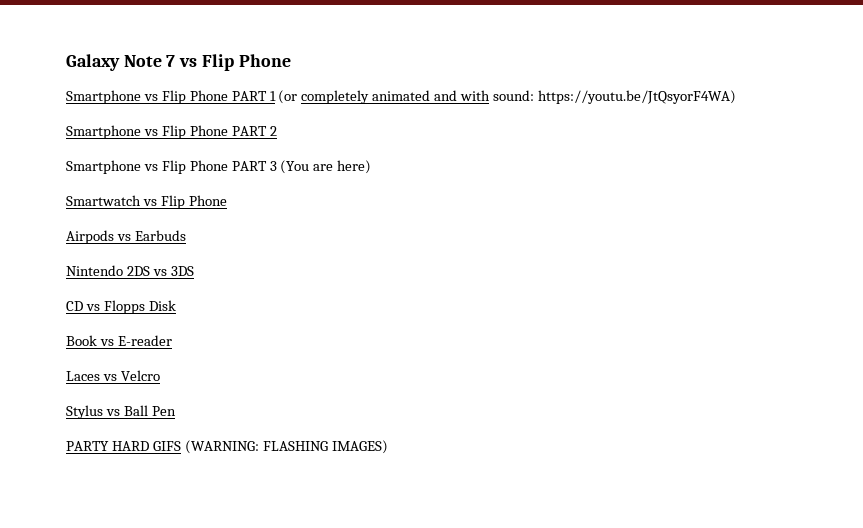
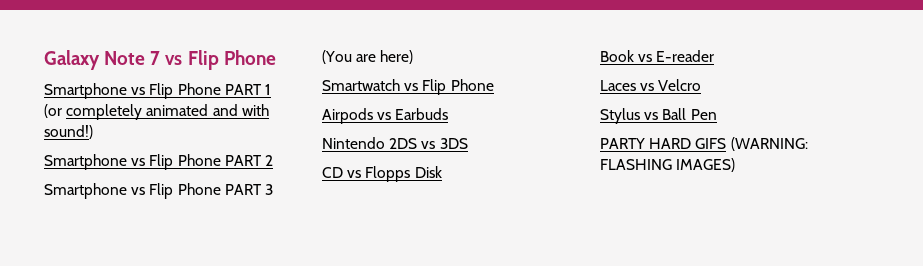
[493,90,736,104] sound: https://youtu.be/JtQsyorF4WA) -> [44,125,93,139] sound!)

